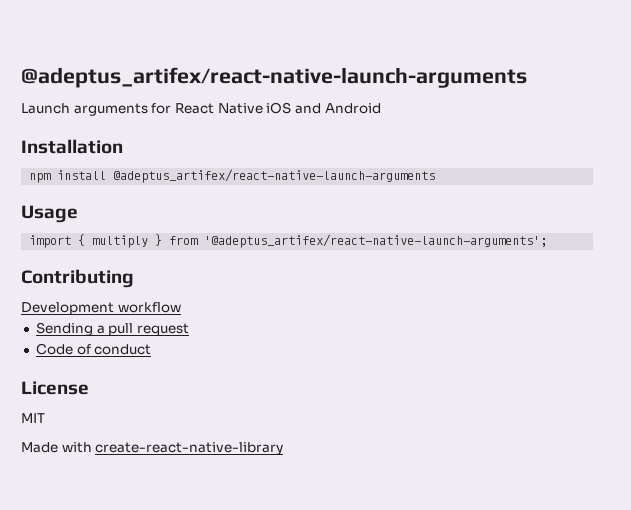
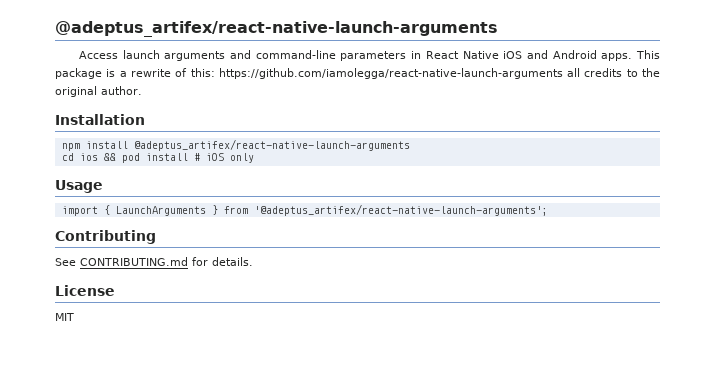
[21,67,527,88] [21,103,172,116] @adeptus_artifex/react-native-launch-arguments // Launch arguments for -> [55,21,498,37] [79,50,422,61] @adeptus_artifex/react-native-launch-arguments // Access launch arguments and command-line parameters in
[21,139,123,154] [29,169,436,183] // Installation // npm install @adeptus_artifex/react-native-launch-arguments -> [601,50,660,61] [55,68,660,79] [55,86,142,97] [55,114,145,125] [61,139,410,151] [61,153,254,163] apps. This package is a rewrite of this: https://github.com/iamolegga/react-native-launch-arguments all credits to the original author. // Installation // npm install @adeptus_artifex/react-native-launch-arguments // cd ios && pod install # iOS only
[92,235,149,248] multiply -> [115,206,206,216] LaunchArguments
[21,302,181,315] [35,322,189,336] [35,343,152,355] Development workflow // Sending a pull request // Code of conduct -> [55,257,253,266] See CONTRIBUTING.md for details.
[21,442,284,455] // Made with create-react-native-library -> (74, 317) none

